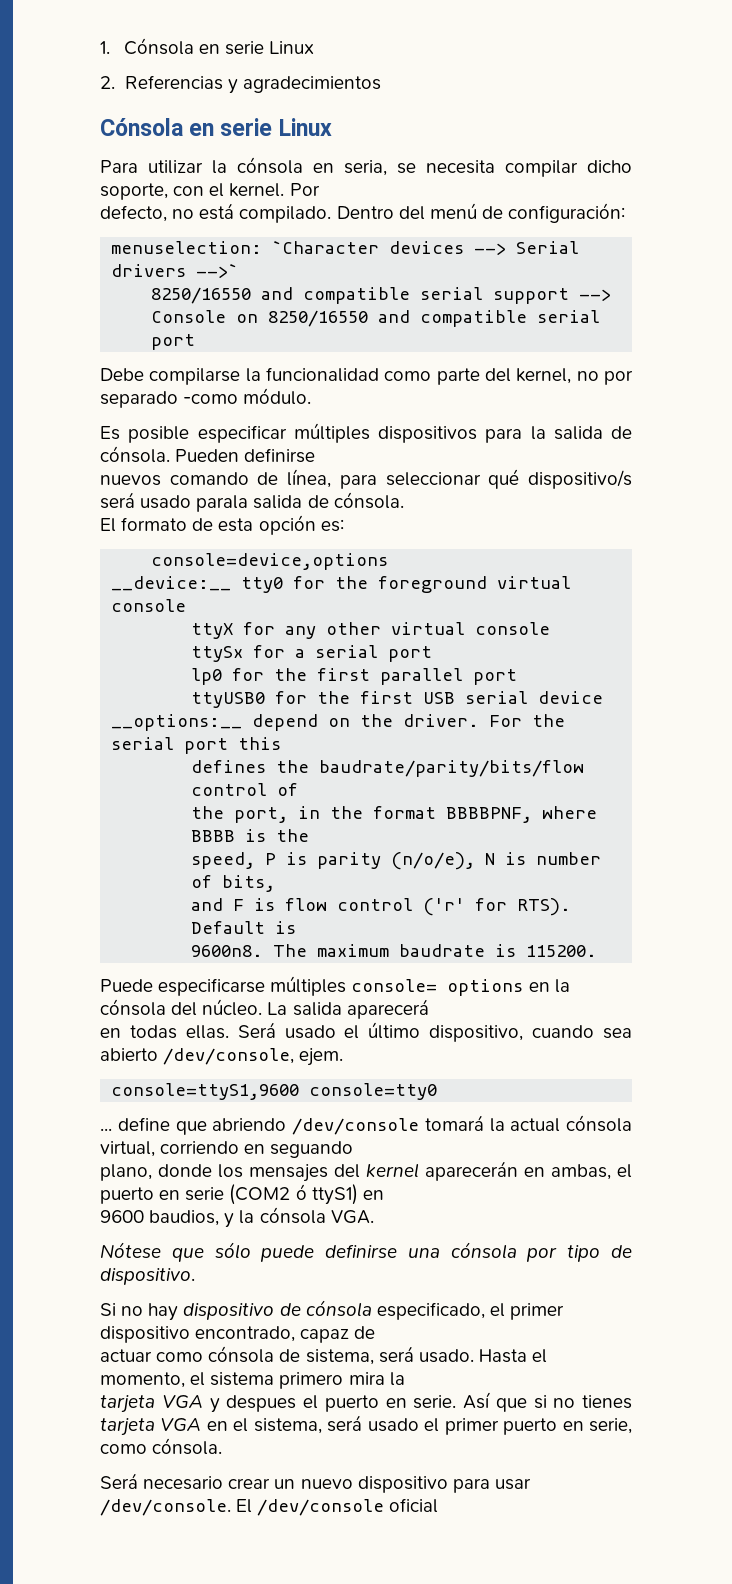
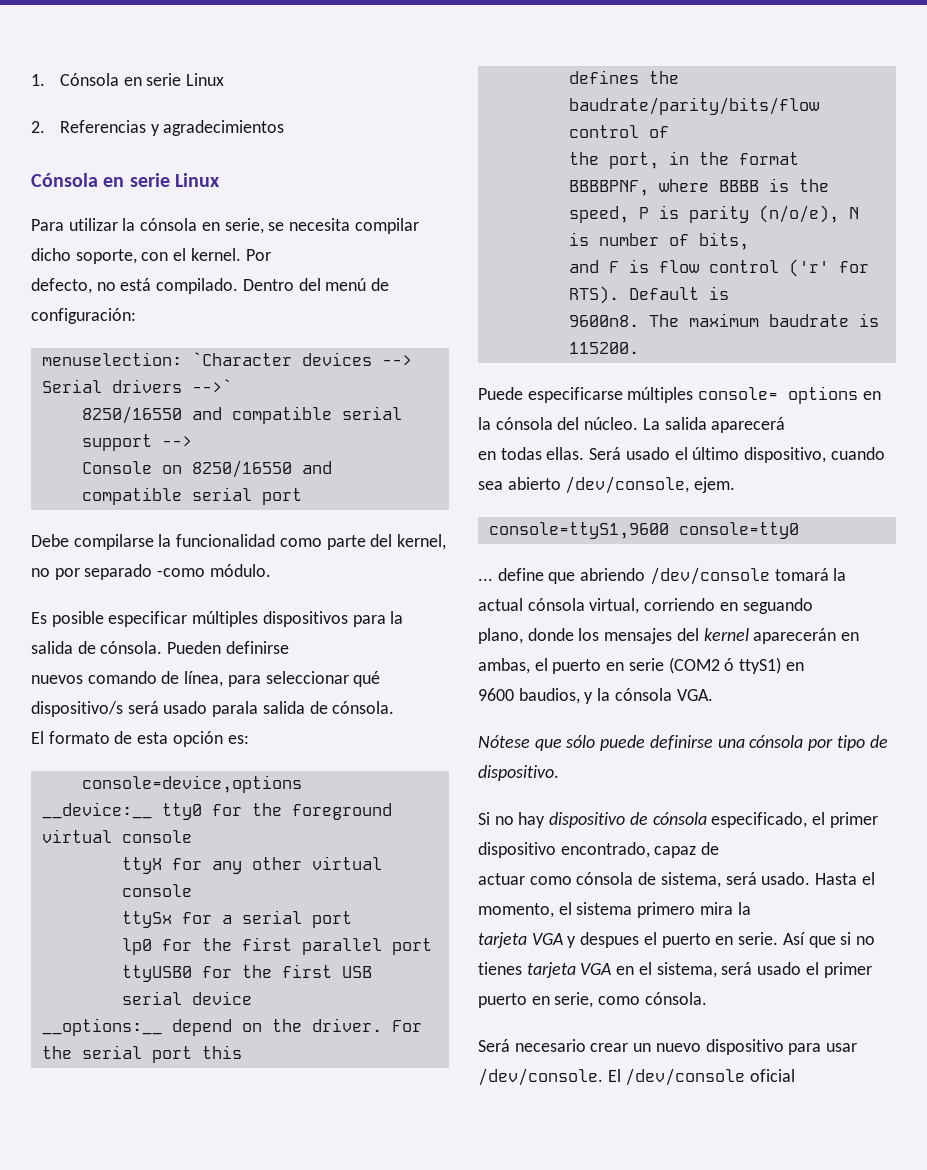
[344,160,387,176] seria, -> [224,218,264,234] serie,

